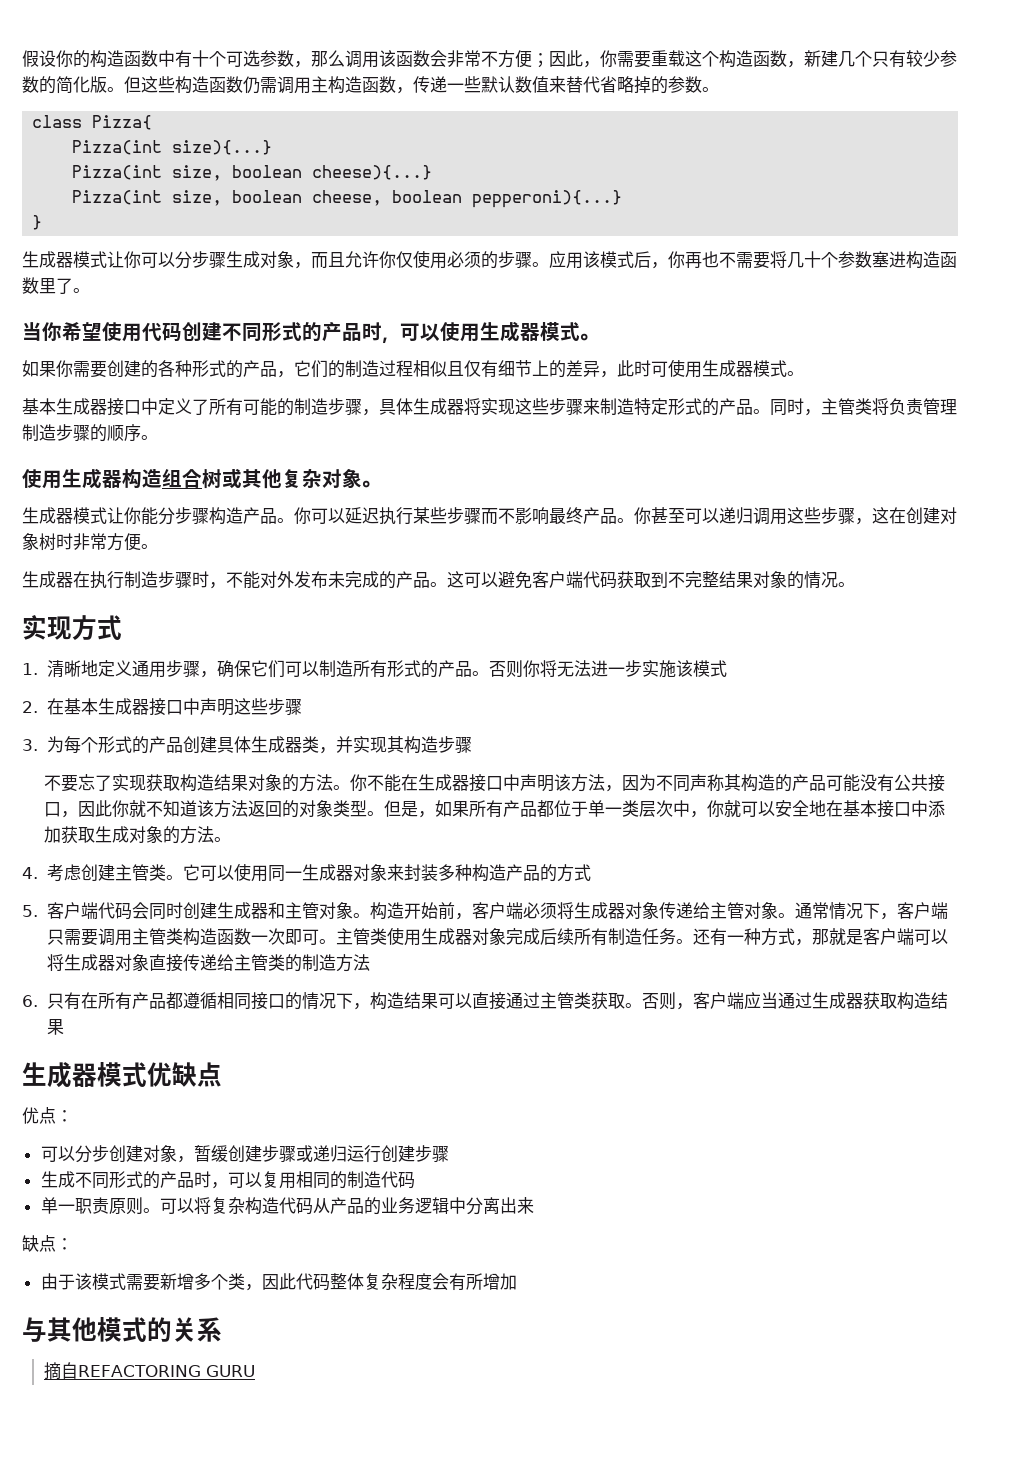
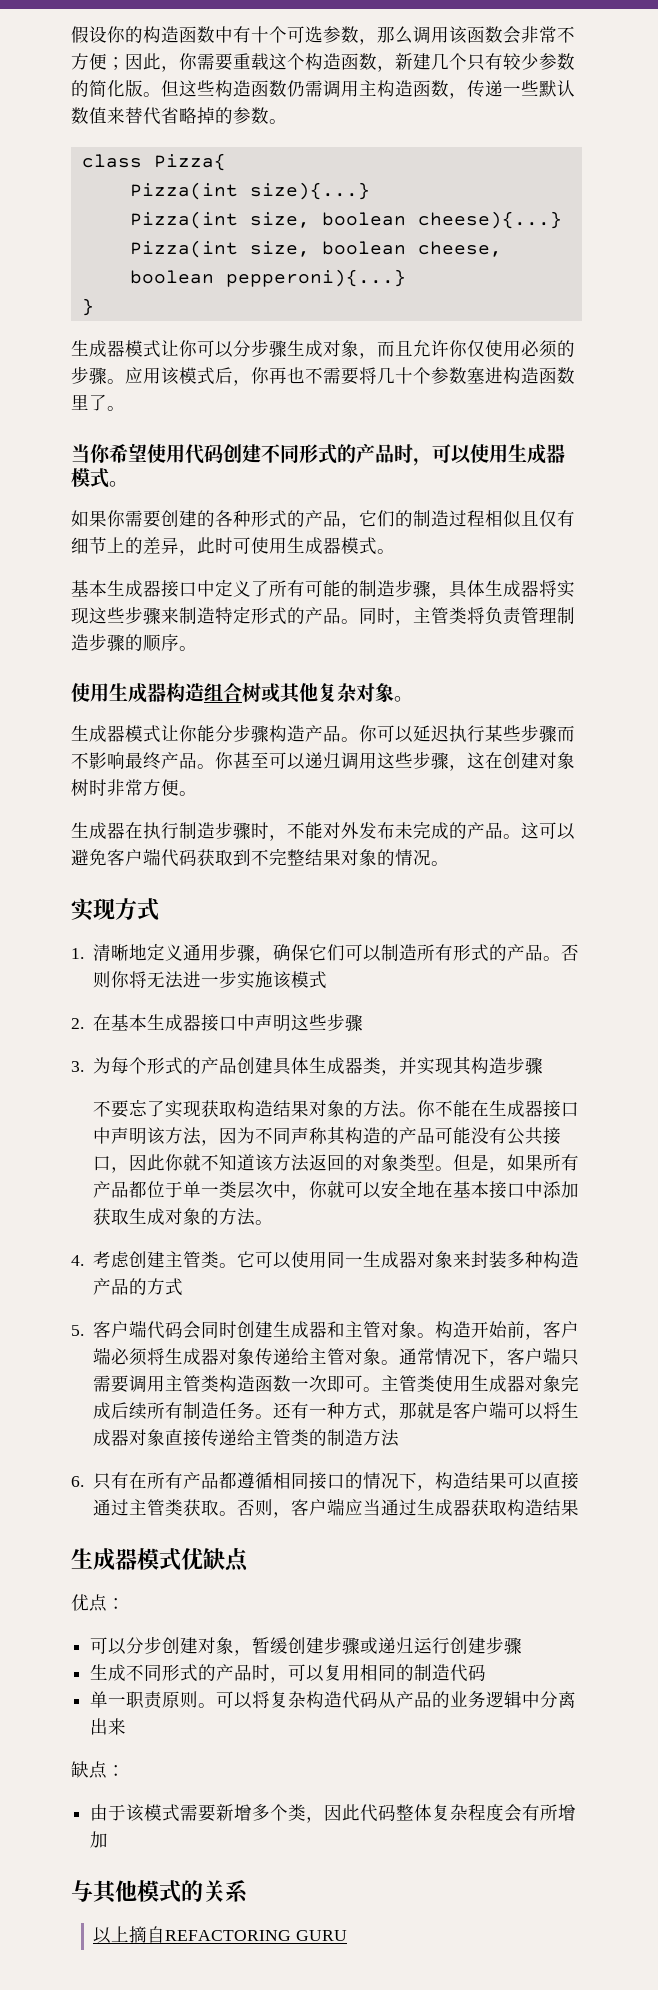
(222, 1329) none -> [93,1926,130,1944] 以上

